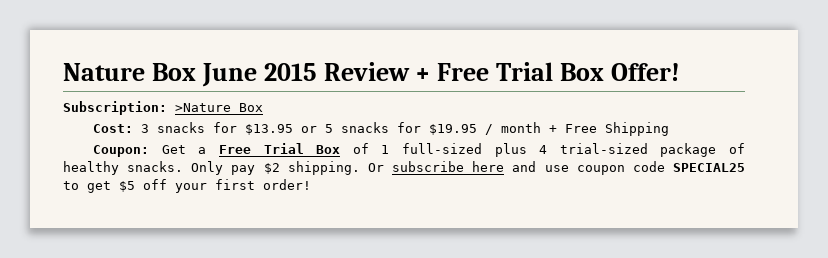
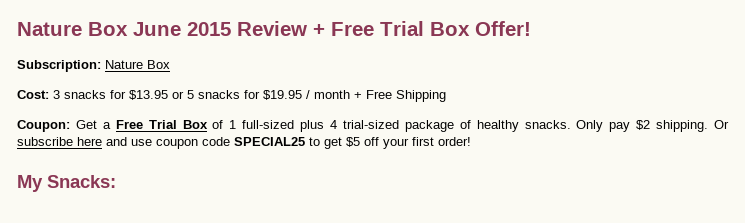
[175,103,231,112] >Nature -> [105,60,143,69] Nature
(311, 184) none -> [17,175,116,192] // My Snacks:

